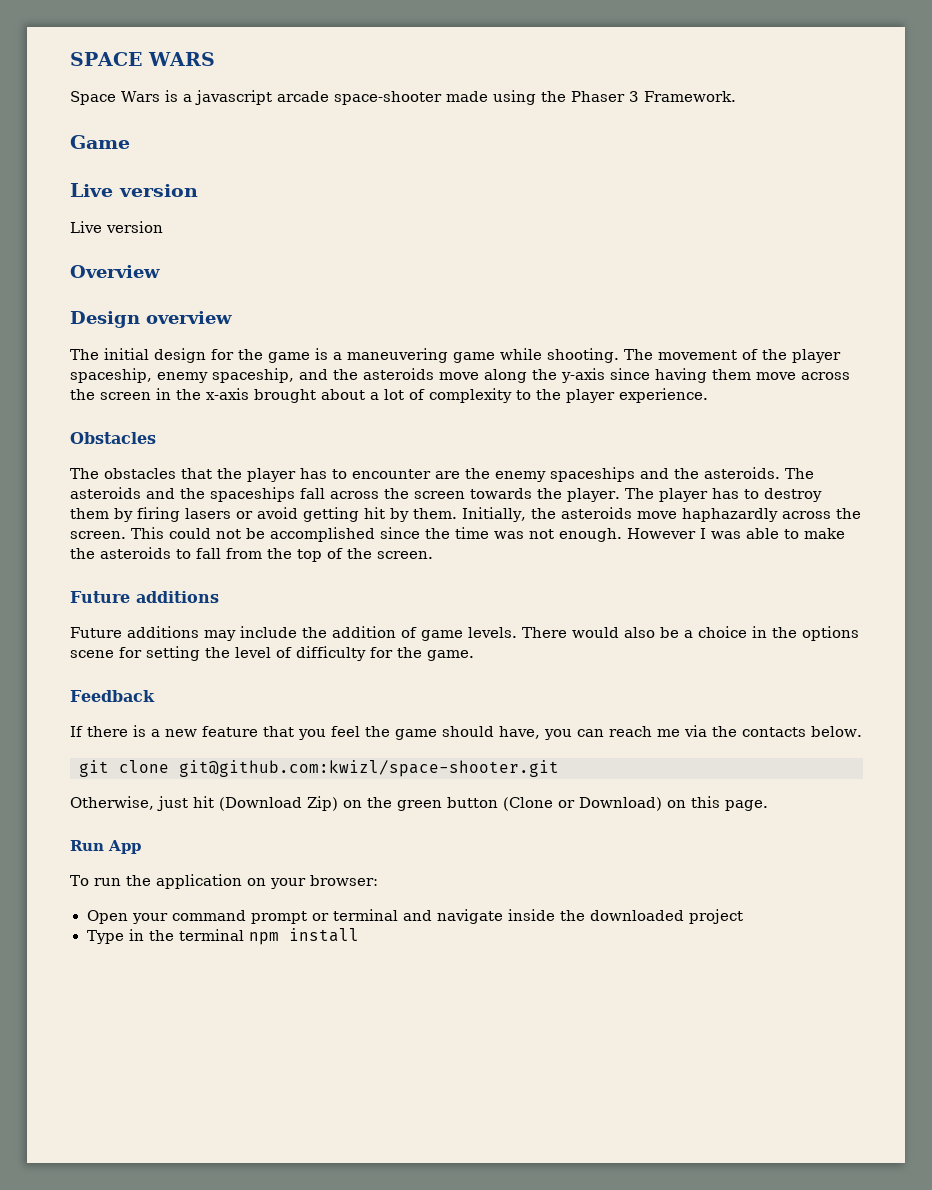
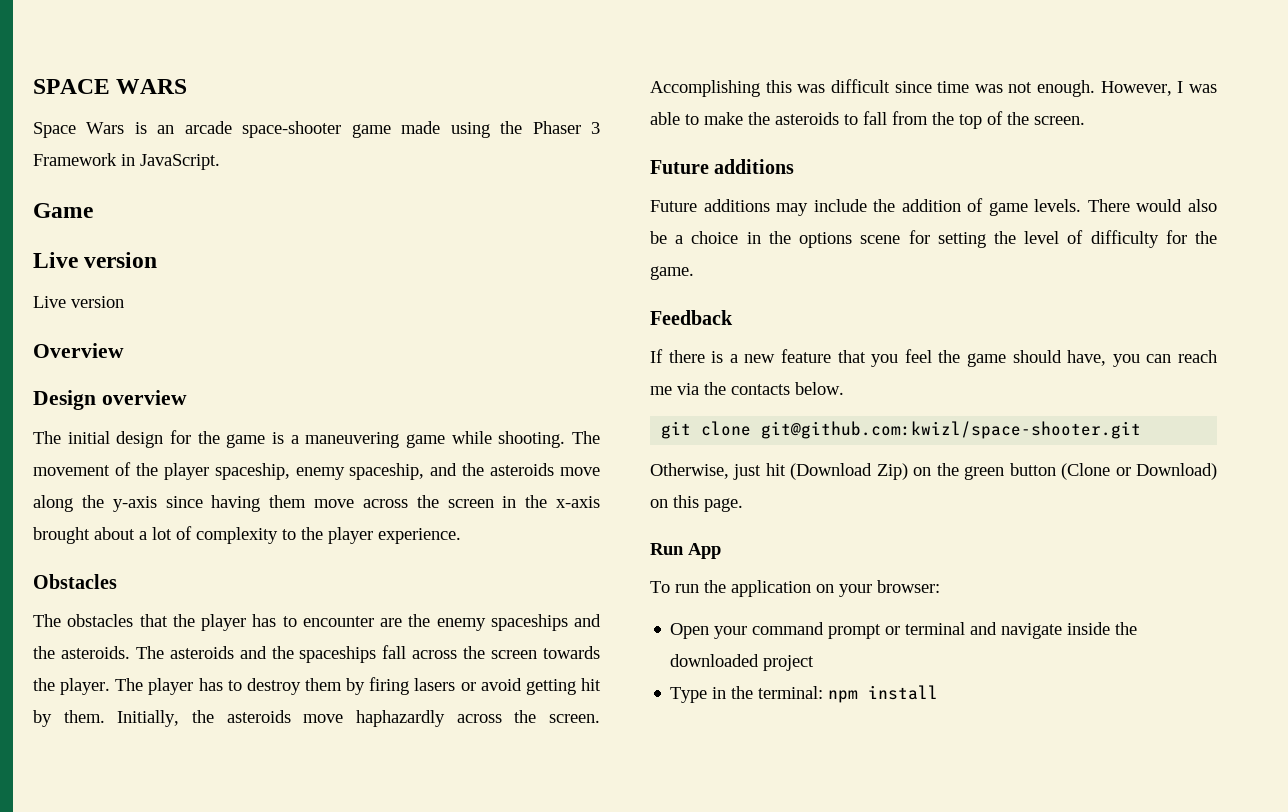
[182,90,272,105] a javascript -> [157,125,175,134] an
(442, 98) none -> [351,124,391,138] game
[643,91,736,102] Framework. -> [33,153,220,170] Framework in JavaScript.
[131,527,450,542] This could not be accomplished since the -> [650,79,932,97] Accomplishing this was difficult since
[627,528,696,539] However -> [1100,81,1172,96] However,
[178,929,244,941] terminal -> [758,686,824,699] terminal:

